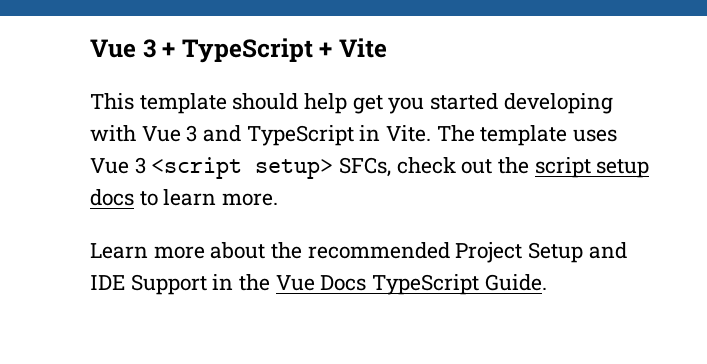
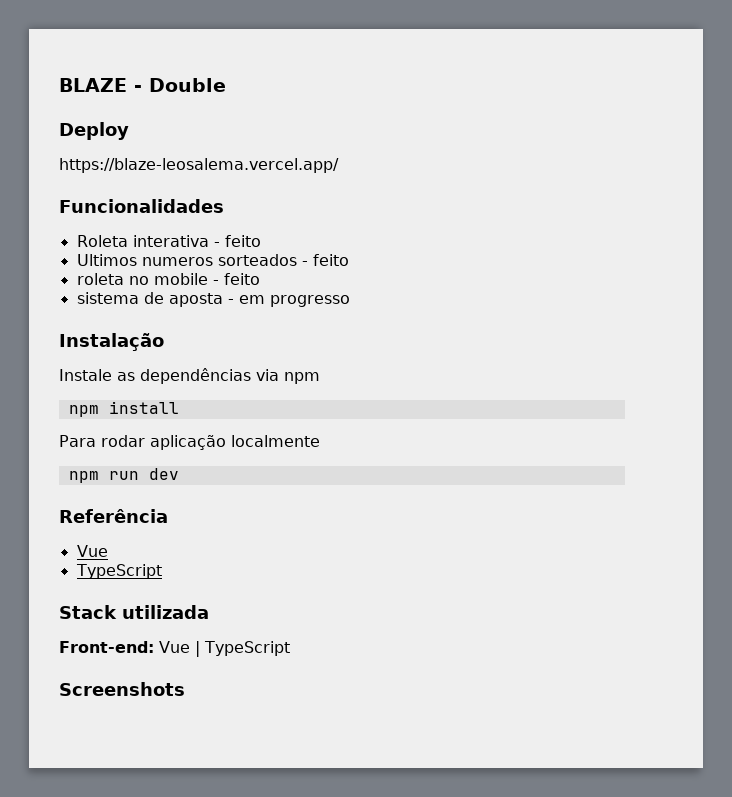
[90,38,388,63] [90,93,613,114] [90,125,618,146] [90,157,650,179] [90,189,279,206] [90,242,627,263] [90,274,547,295] Vue 3 + TypeScript + Vite // This template should help get you started developing with Vue 3 and TypeScript in Vite. The template uses Vue 3 <script setup> SFCs, check out the script setup docs to learn more. // Learn more about the recommended Project Setup and IDE Support in the Vue Docs TypeScript Guide. -> [59,78,226,92] [59,122,129,140] [59,158,339,173] [59,199,224,213] [76,235,261,247] [76,254,349,266] [76,273,260,285] [76,292,350,307] [59,333,164,351] [59,368,320,384] [68,401,179,417] [59,435,320,450] [68,468,179,483] [59,509,168,523] [76,545,108,557] [75,564,162,579] [59,605,209,619] [59,641,290,657] [59,682,185,696] BLAZE - Double // Deploy // https://blaze-leosalema.vercel.app/ // Funcionalidades // Roleta interativa - feito // Ultimos numeros sorteados - feito // roleta no mobile - feito // sistema de aposta - em progresso // Instalação // Instale as dependências via npm // npm install // Para rodar aplicação localmente // npm run dev // Referência // Vue // TypeScript // Stack utilizada // Front-end: Vue | TypeScript // Screenshots

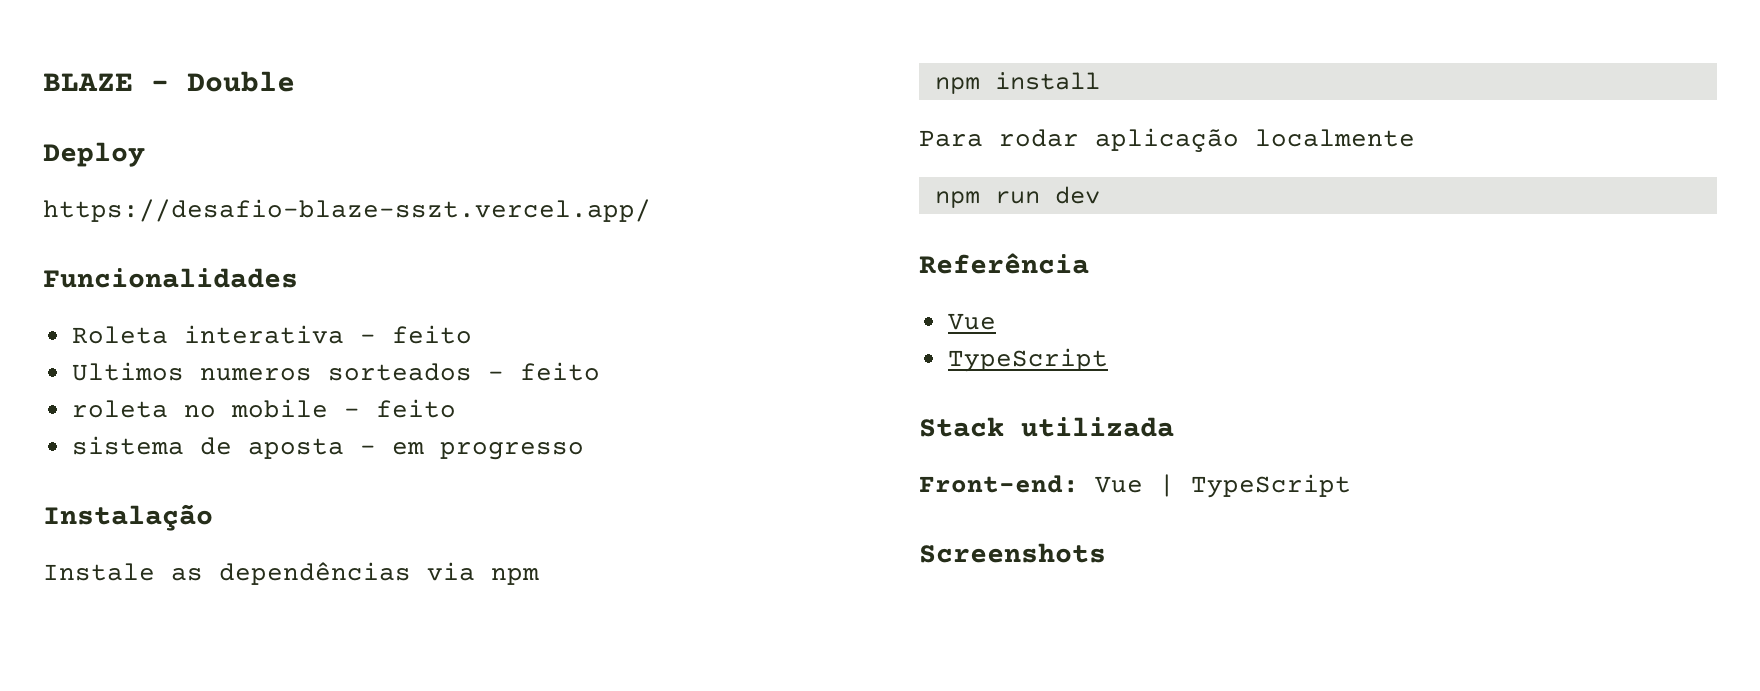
[59,158,339,173] https://blaze-leosalema.vercel.app/ -> [43,199,651,222] https://desafio-blaze-sszt.vercel.app/

